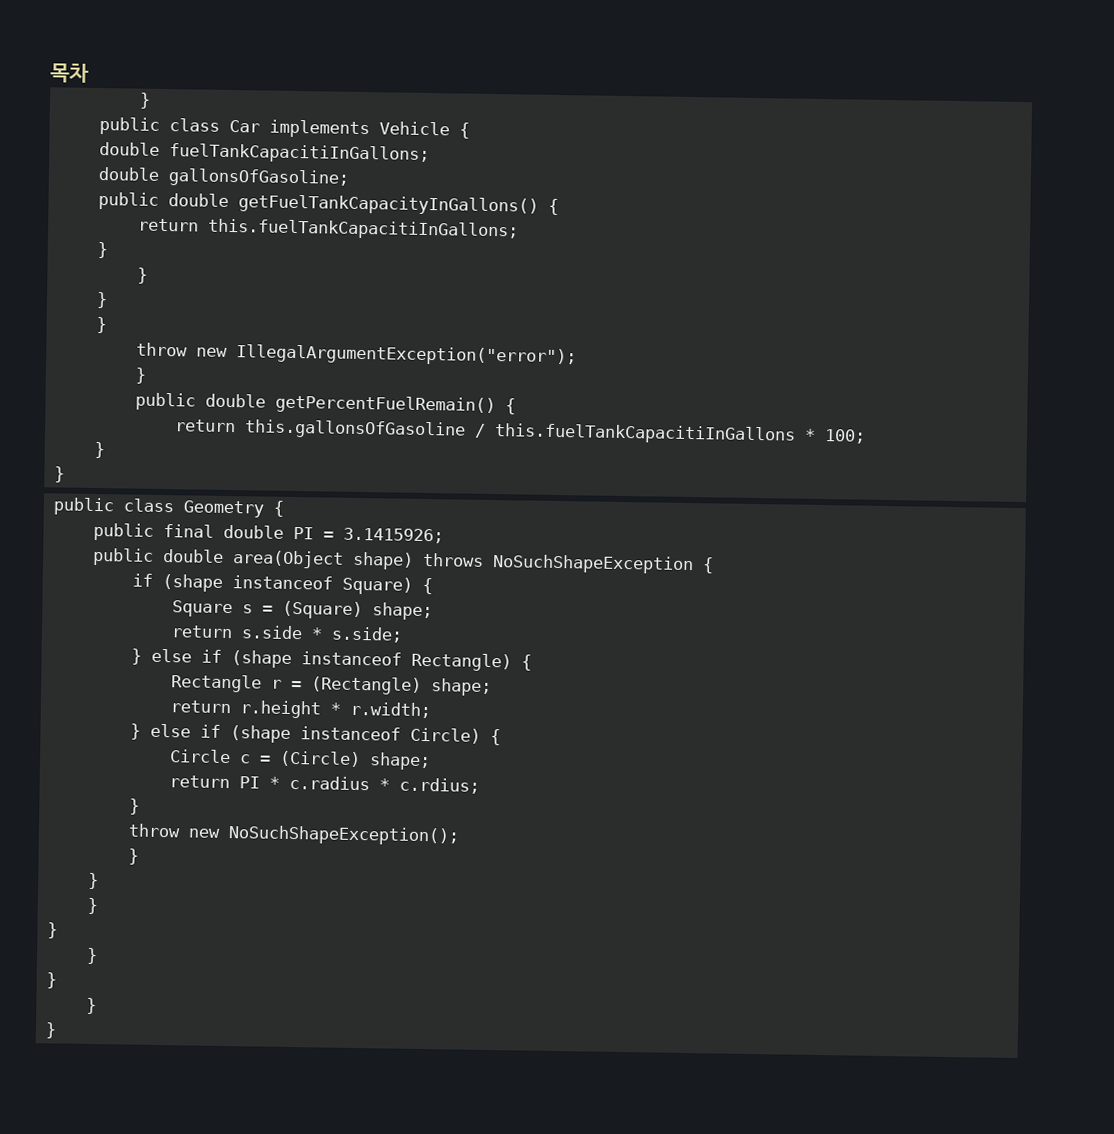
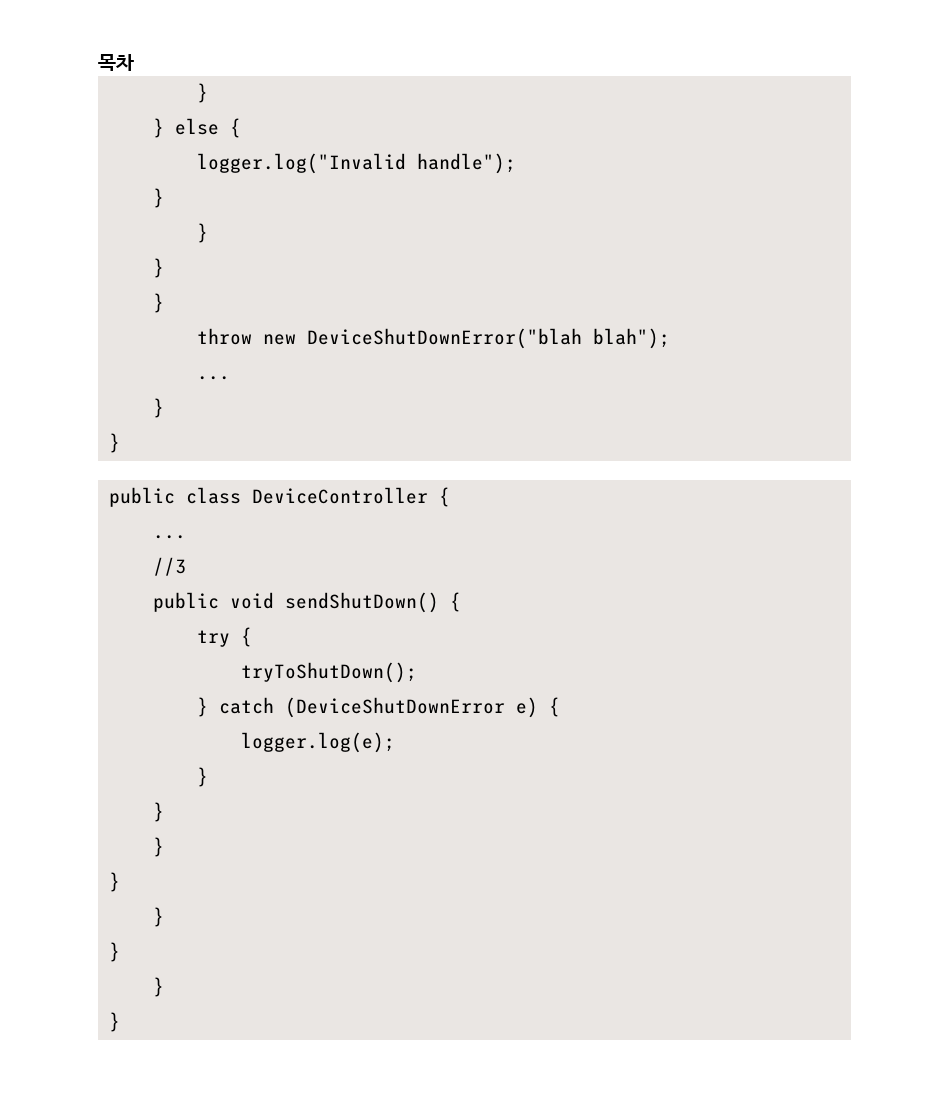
[98,116,470,139] [98,141,430,165] [97,166,349,188] [97,191,559,216] [137,218,519,241] public class Car implements Vehicle { // double fuelTankCapacitiInGallons; // double gallonsOfGasoline; // public double getFuelTankCapacityInGallons() { // return this.fuelTankCapacitiInGallons; -> [152,118,241,138] [196,153,516,174] } else { // logger.log("Invalid handle");
[235,344,577,367] [134,367,146,384] [134,392,516,416] [174,419,866,445] IllegalArgumentException("error"); // } // public double getPercentFuelRemain() { // return this.gallonsOfGasoline / this.fuelTankCapacitiInGallons * 100; -> [306,328,670,349] [196,376,230,380] DeviceShutDownError("blah blah"); // ...
[182,500,284,518] [92,522,444,544] [91,547,714,575] [131,573,433,595] [171,600,433,621] [170,625,403,643] [130,648,532,672] [170,674,492,697] [169,700,431,719] [129,723,501,746] [168,749,431,771] [168,775,480,794] [128,798,140,815] [127,823,460,846] Geometry { // public final double PI = 3.1415926; // public double area(Object shape) throws NoSuchShapeException { // if (shape instanceof Square) { // Square s = (Square) shape; // return s.side * s.side; // } else if (shape instanceof Rectangle) { // Rectangle r = (Rectangle) shape; // return r.height * r.width; // } else if (shape instanceof Circle) { // Circle c = (Circle) shape; // return PI * c.radius * c.rdius; // } // throw new NoSuchShapeException(); -> [251,487,450,507] [152,535,186,539] [152,557,186,576] [152,592,461,613] [196,627,252,647] [240,662,417,683] [196,697,560,718] [240,732,395,753] DeviceController { // ... // //3 // public void sendShutDown() { // try { // tryToShutDown(); // } catch (DeviceShutDownError e) { // logger.log(e);

